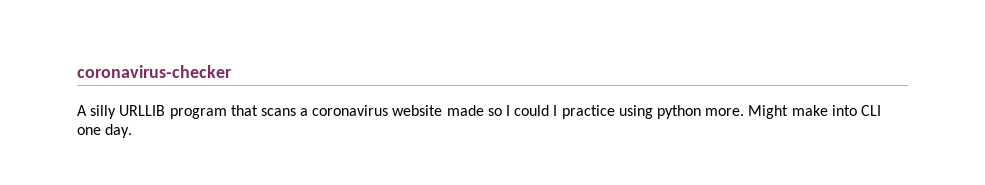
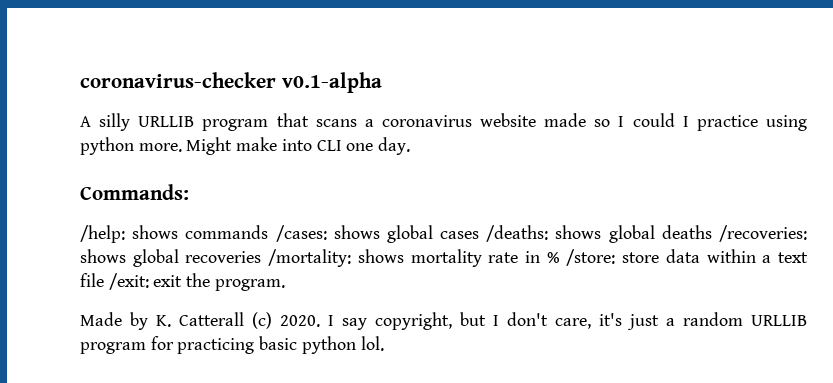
(232, 71) none -> [281,72,382,93] v0.1-alpha
(133, 131) none -> [80,184,189,200] [80,225,807,243] [80,249,808,267] [80,273,285,291] [80,312,807,330] [80,336,384,354] // Commands: // /help: shows commands /cases: shows global cases /deaths: shows global deaths /recoveries: shows global recoveries /mortality: shows mortality rate in % /store: store data within a text file /exit: exit the program. // Made by K. Catterall (c) 2020. I say copyright, but I don't care, it's just a random URLLIB program for practicing basic python lol.

